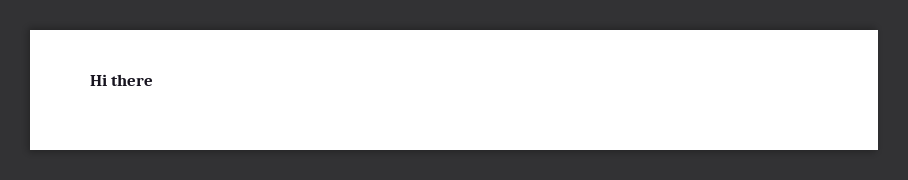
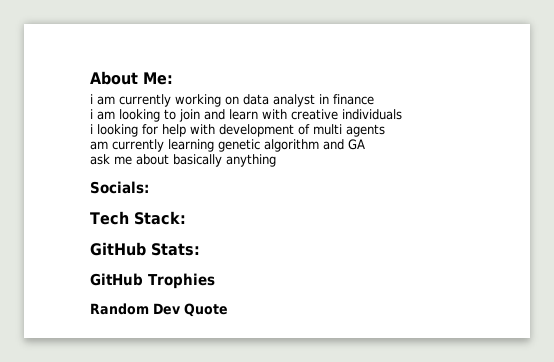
[90,74,154,86] Hi there -> [90,71,173,85] [90,94,374,107] [90,109,402,122] [90,124,385,137] [90,139,365,152] [90,154,276,167] [90,181,149,194] [90,211,186,225] [90,242,200,256] [90,273,215,289] [90,303,228,317] About Me: // i am currently working on data analyst in finance // i am looking to join and learn with creative individuals // i looking for help with development of multi agents // am currently learning genetic algorithm and GA // ask me about basically anything // Socials: // Tech Stack: // GitHub Stats: // GitHub Trophies // Random Dev Quote

